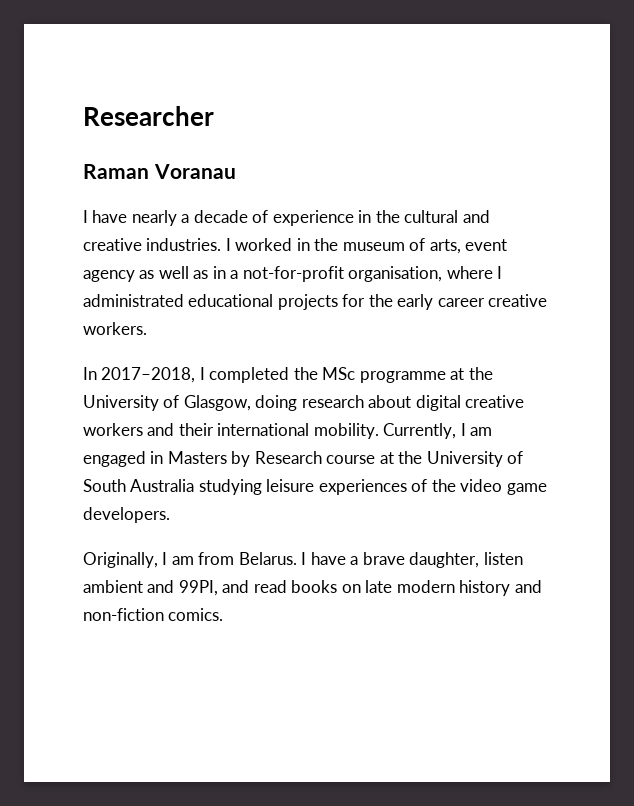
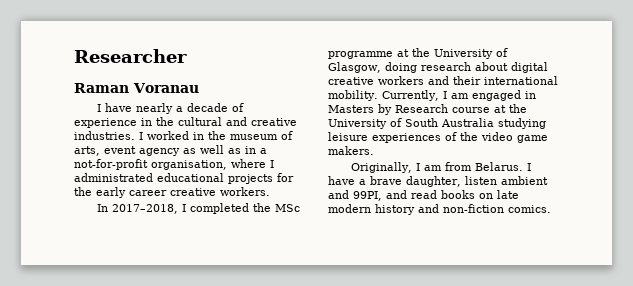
[83,507,170,523] developers. -> [328,146,374,155] makers.

